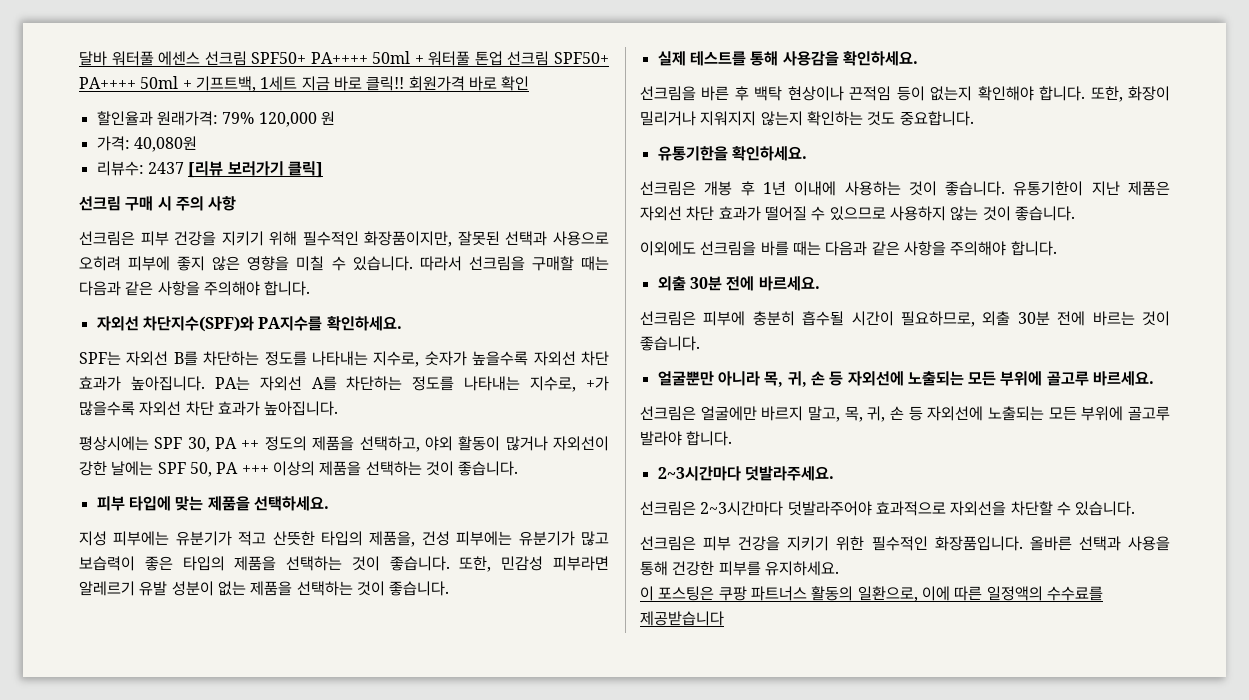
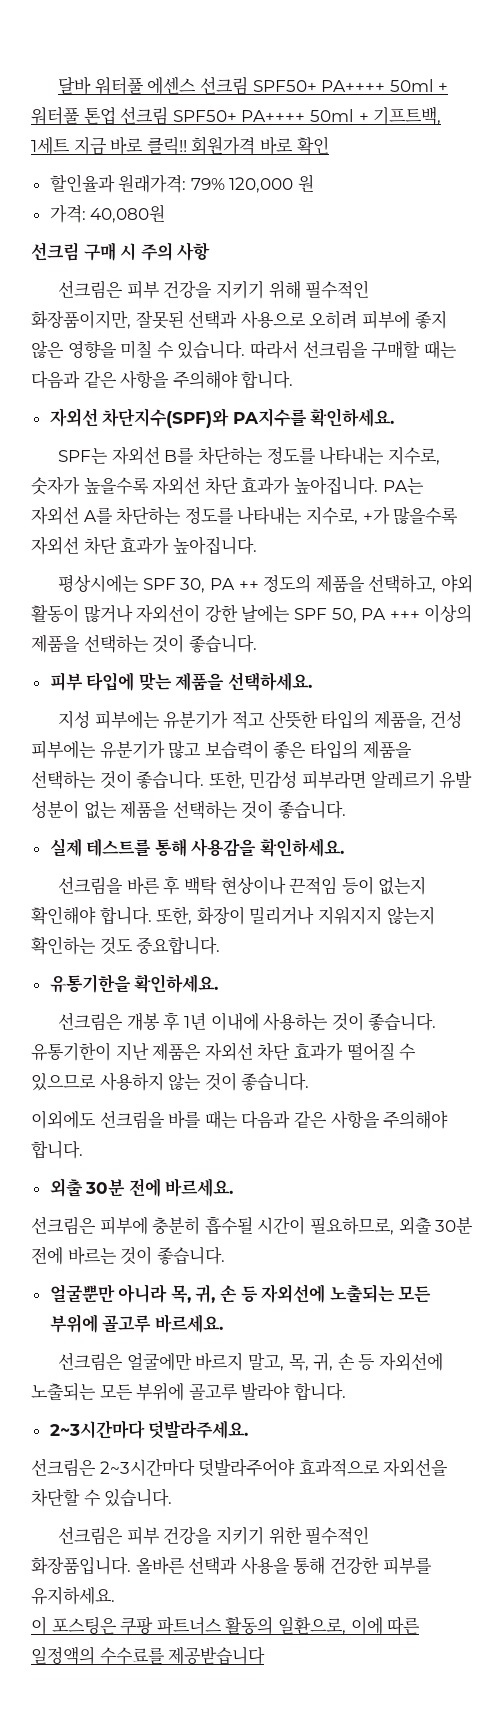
[96,161,323,178] // 리뷰수: 2437 [리뷰 보러가기 클릭] -> (166, 213) none

